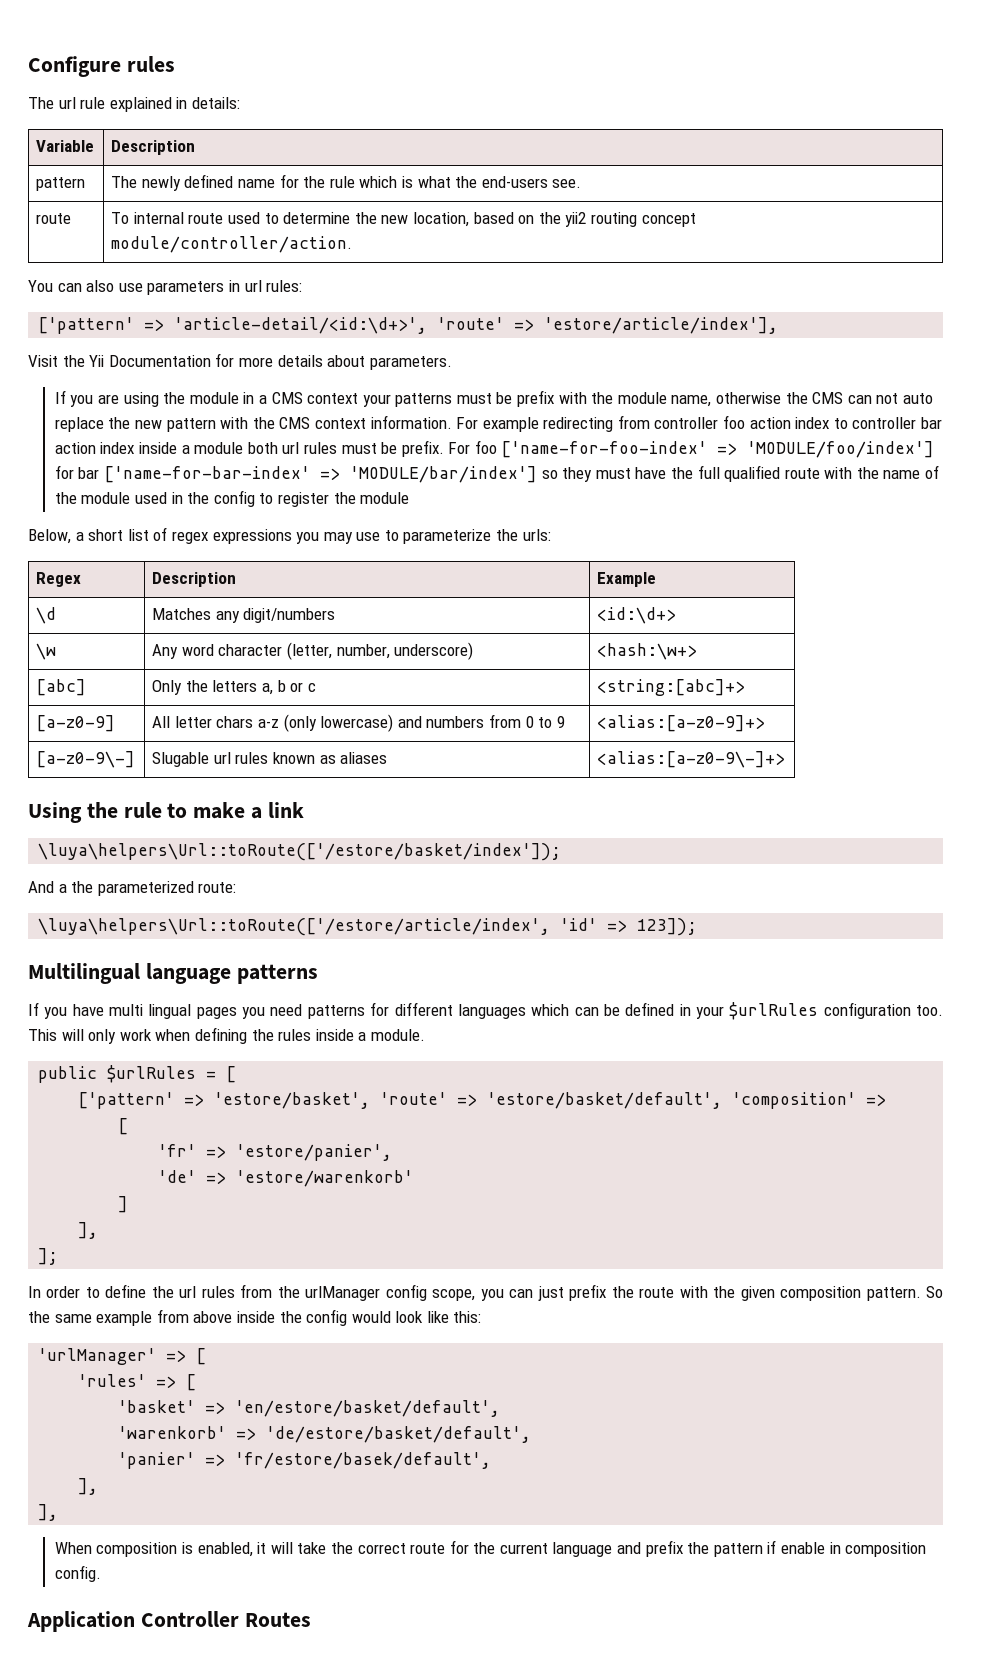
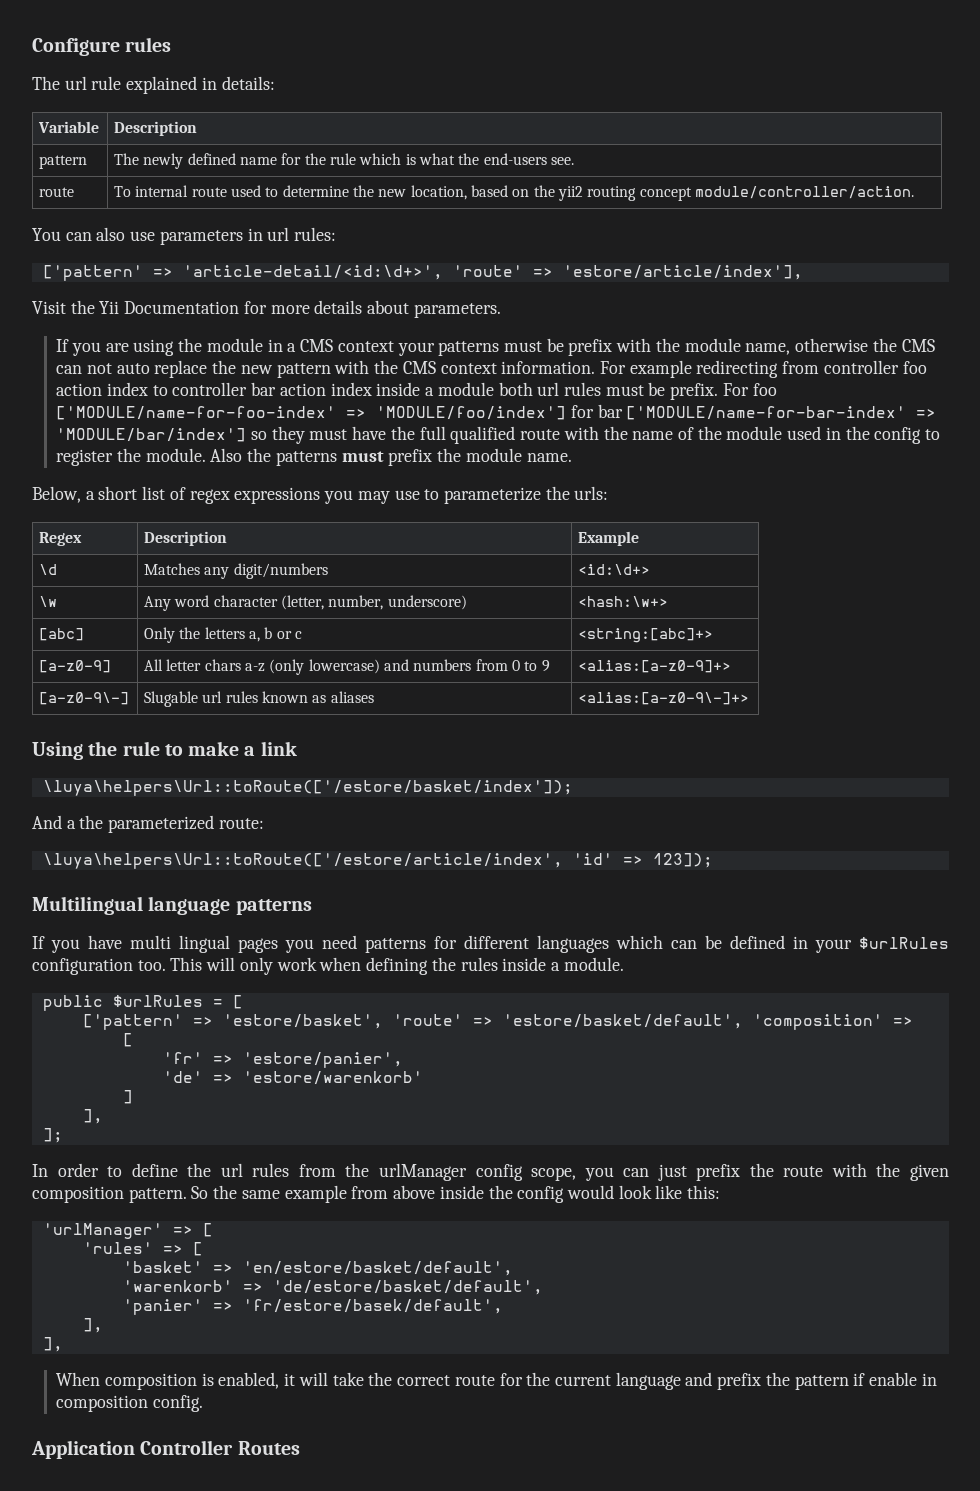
[501,441,708,458] ['name-for-foo-index' -> [56,406,337,420] ['MODULE/name-for-foo-index'
[103,466,310,483] ['name-for-bar-index' -> [626,406,907,420] ['MODULE/name-for-bar-index'
[360,492,410,504] module -> [145,448,572,466] module. Also the patterns must prefix the module name.

